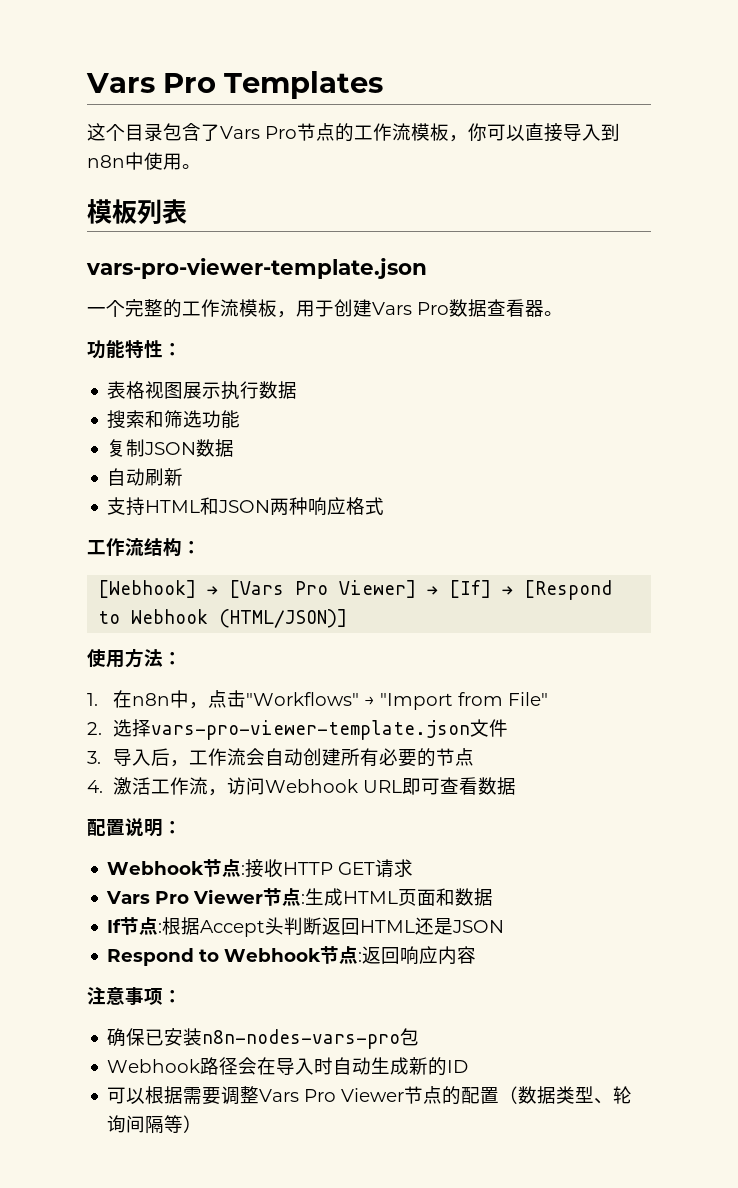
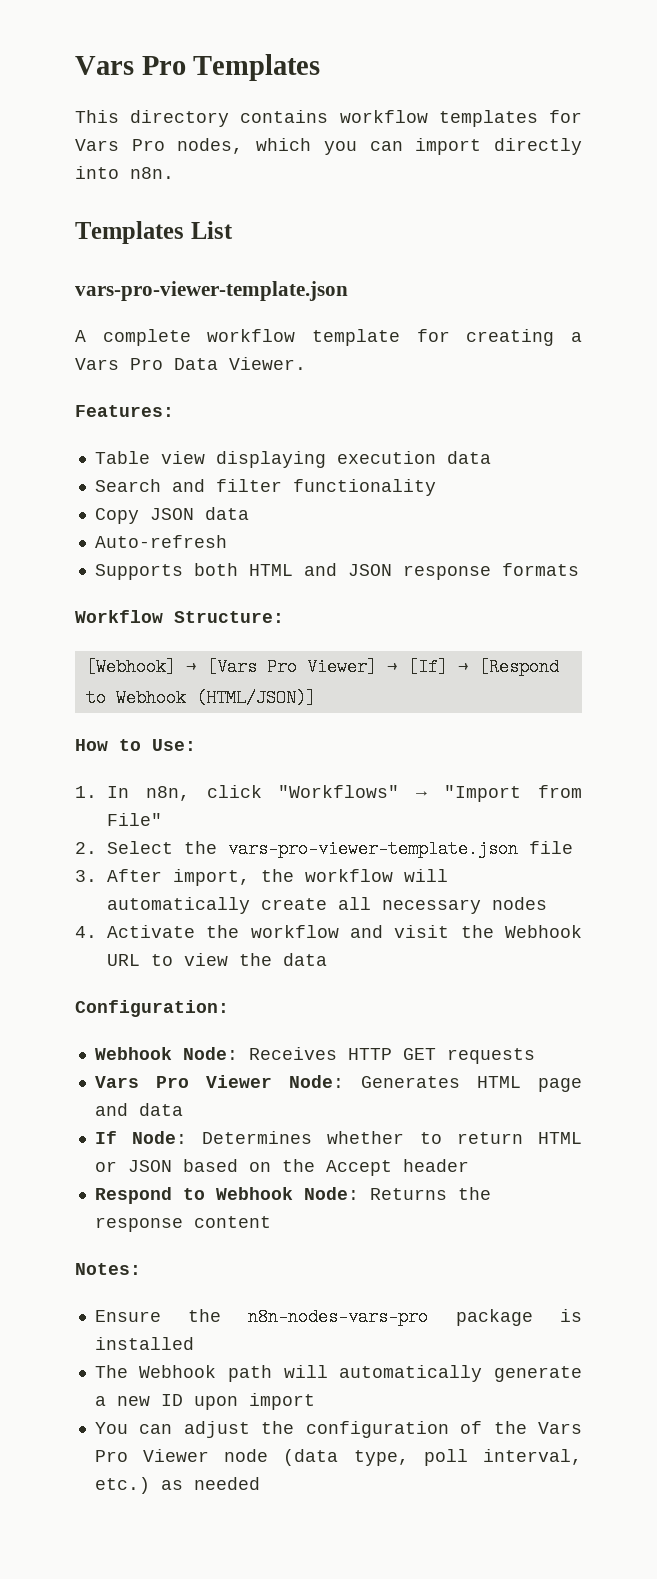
[87,123,620,142] [87,152,201,170] [87,199,187,225] [86,258,427,279] [87,299,563,318] [87,340,182,359] [107,381,298,400] [107,410,241,429] [107,439,235,457] [107,468,184,486] [107,497,385,516] [87,538,201,557] 这个目录包含了Vars Pro节点的工作流模板，你可以直接导入到n8n中使用。 // 模板列表 // vars-pro-viewer-template.json // 一个完整的工作流模板，用于创建Vars Pro数据查看器。 // 功能特性： // 表格视图展示执行数据 // 搜索和筛选功能 // 复制JSON数据 // 自动刷新 // 支持HTML和JSON两种响应格式 // 工作流结构： -> [75,110,582,127] [75,138,582,155] [75,166,174,179] [75,221,233,244] [75,281,348,301] [75,329,582,346] [75,357,306,370] [75,405,174,417] [94,451,491,468] [94,479,436,496] [94,507,249,524] [94,535,227,548] [94,563,579,580] [75,610,284,623] This directory contains workflow templates for Vars Pro nodes, which you can import directly into n8n. // Templates List // vars-pro-viewer-template.json // A complete workflow template for creating a Vars Pro Data Viewer. // Features: // Table view displaying execution data // Search and filter functionality // Copy JSON data // Auto-refresh // Supports both HTML and JSON response formats // Workflow Structure:
[87,648,182,668] [87,690,246,709] 使用方法： // 1.在n8n中，点击 -> [75,739,196,751] [75,785,262,801] How to Use: // 1. In n8n, click
[112,719,508,740] [87,748,474,767] [87,777,516,796] [87,818,182,837] [107,859,284,878] 选择vars-pro-viewer-template.json文件 // 3.导入后，工作流会自动创建所有必要的节点 // 4.激活工作流，访问Webhook URL即可查看数据 // 配置说明： // Webhook节点:接收 -> [106,840,573,858] [75,869,448,886] [106,897,547,914] [75,925,582,938] [106,953,327,966] [75,1000,229,1017] [94,1047,337,1060] Select the vars-pro-viewer-template.json file // 3. After import, the workflow will automatically create all necessary nodes // 4. Activate the workflow and visit the Webhook URL to view the data // Configuration: // Webhook Node: Receives
[375,859,414,878] [106,888,494,906] [107,917,505,937] [107,946,477,966] [87,987,182,1005] [107,1028,420,1049] [107,1057,469,1076] [107,1086,633,1105] [107,1115,203,1134] 请求 // Vars Pro Viewer节点:生成HTML页面和数据 // If节点:根据Accept头判断返回HTML还是JSON // Respond to Webhook节点:返回响应内容 // 注意事项： // 确保已安装n8n-nodes-vars-pro包 // Webhook路径会在导入时自动生成新的ID // 可以根据需要调整Vars Pro Viewer节点的配置（数据类型、轮询间隔等） -> [446,1048,535,1064] [94,1075,582,1092] [94,1103,183,1116] [94,1131,582,1144] [94,1159,469,1176] [94,1187,491,1204] [94,1216,271,1232] [75,1263,141,1275] [94,1308,582,1326] [94,1337,194,1350] [94,1365,582,1382] [94,1393,315,1410] [94,1421,582,1438] [94,1449,582,1466] [94,1477,260,1494] requests // Vars Pro Viewer Node: Generates HTML page and data // If Node: Determines whether to return HTML or JSON based on the Accept header // Respond to Webhook Node: Returns the response content // Notes: // Ensure the n8n-nodes-vars-pro package is installed // The Webhook path will automatically generate a new ID upon import // You can adjust the configuration of the Vars Pro Viewer node (data type, poll interval, etc.) as needed

